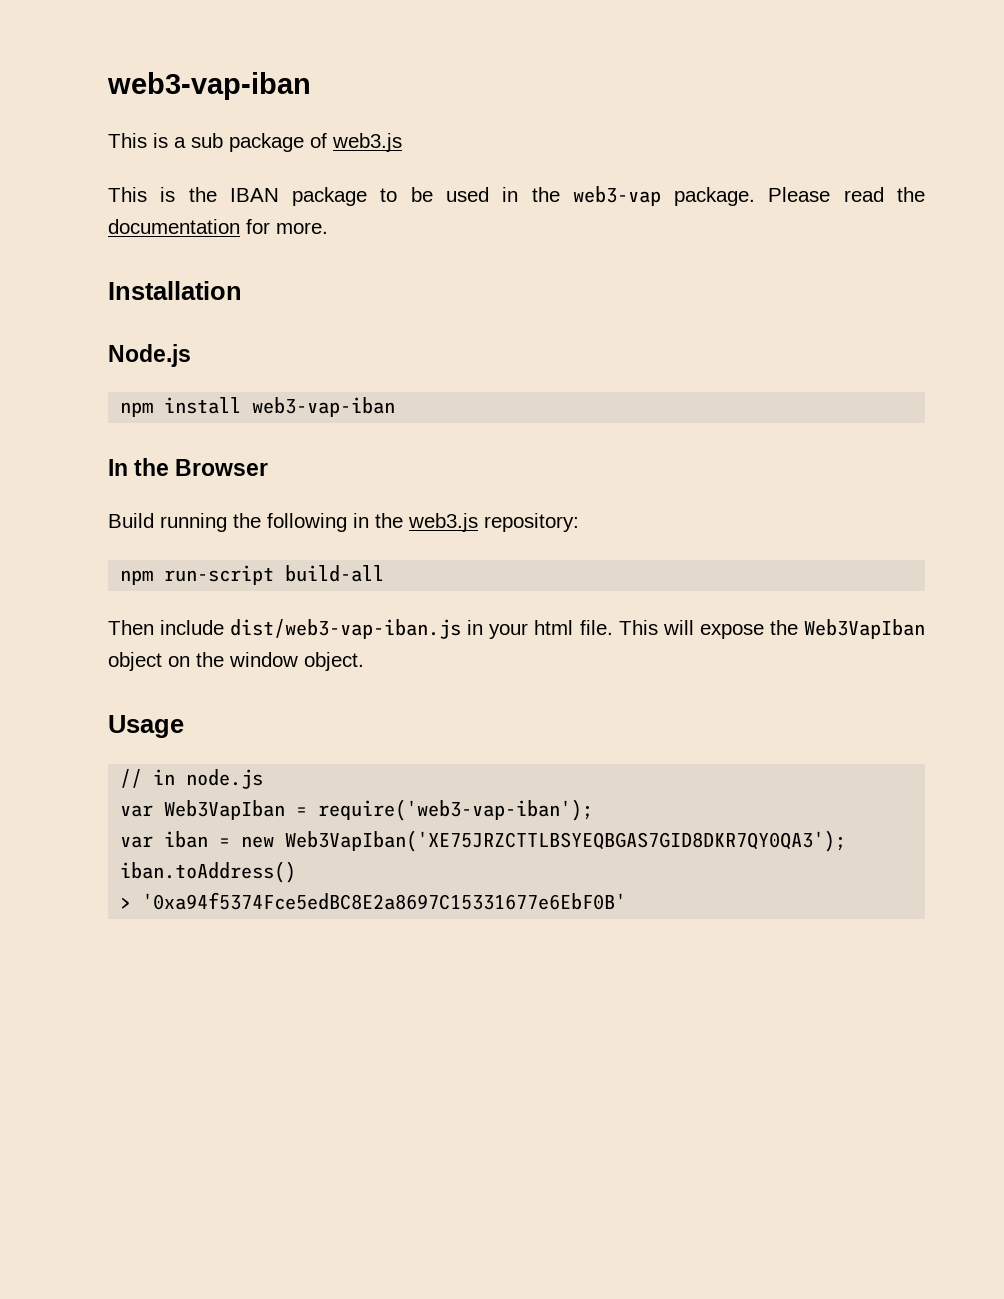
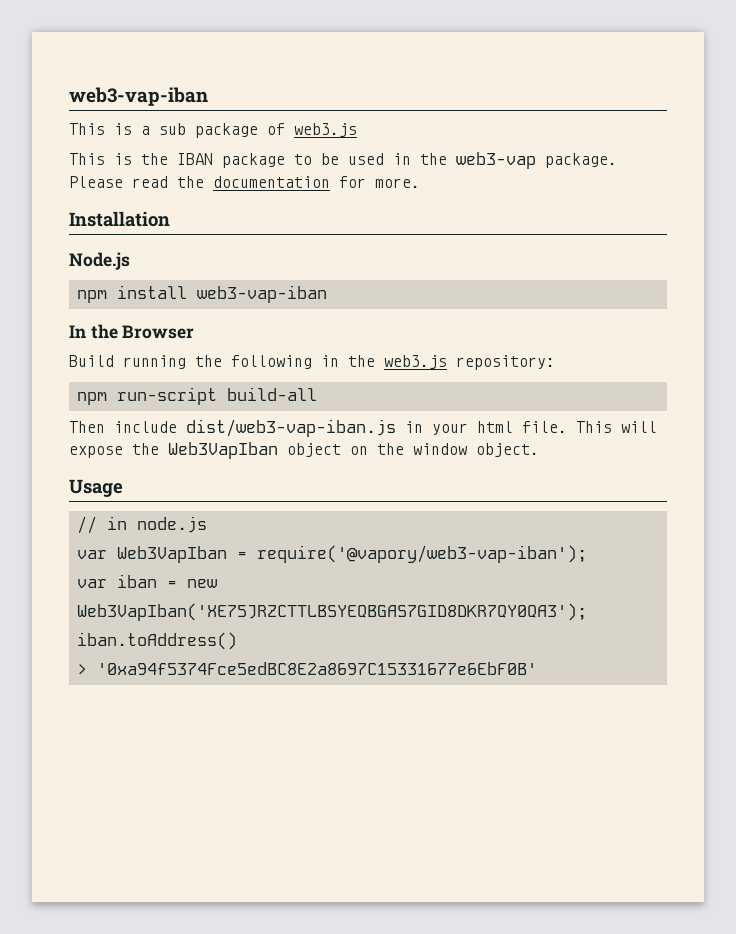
[318,799,594,821] require('web3-vap-iban'); -> [256,545,587,563] require('@vapory/web3-vap-iban');

